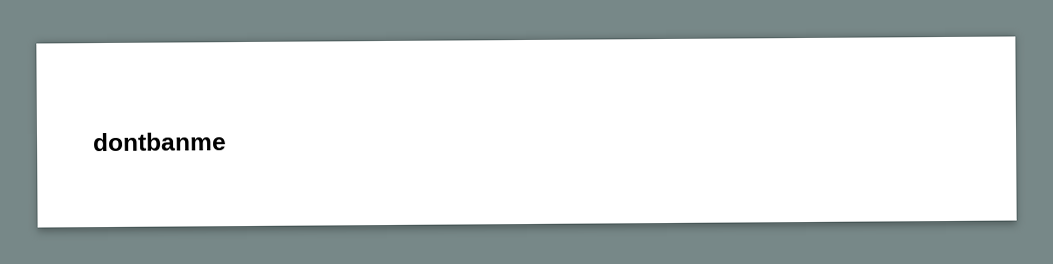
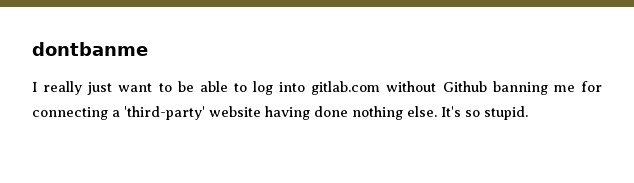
(227, 142) none -> [32,81,602,95] [32,106,528,120] // I really just want to be able to log into gitlab.com without Github banning me for connecting a 'third-party' website having done nothing else. It's so stupid.

